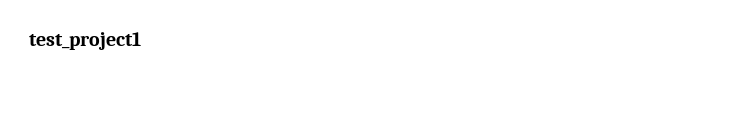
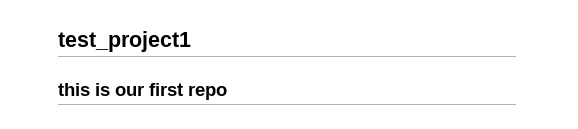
(141, 41) none -> [58,83,227,100] // this is our first repo

